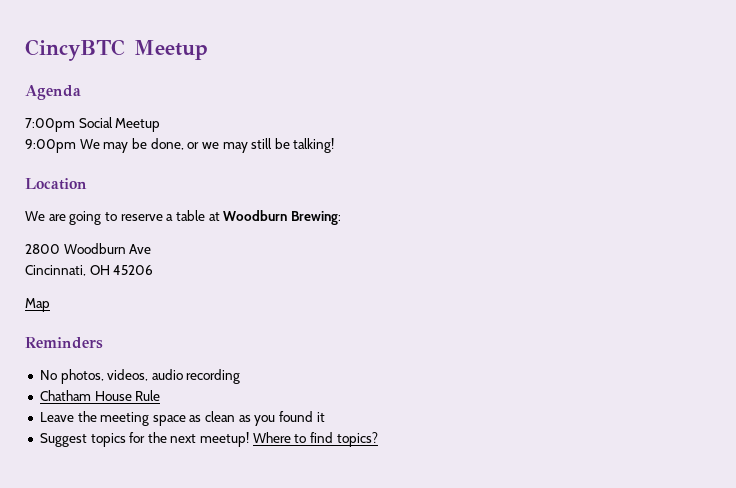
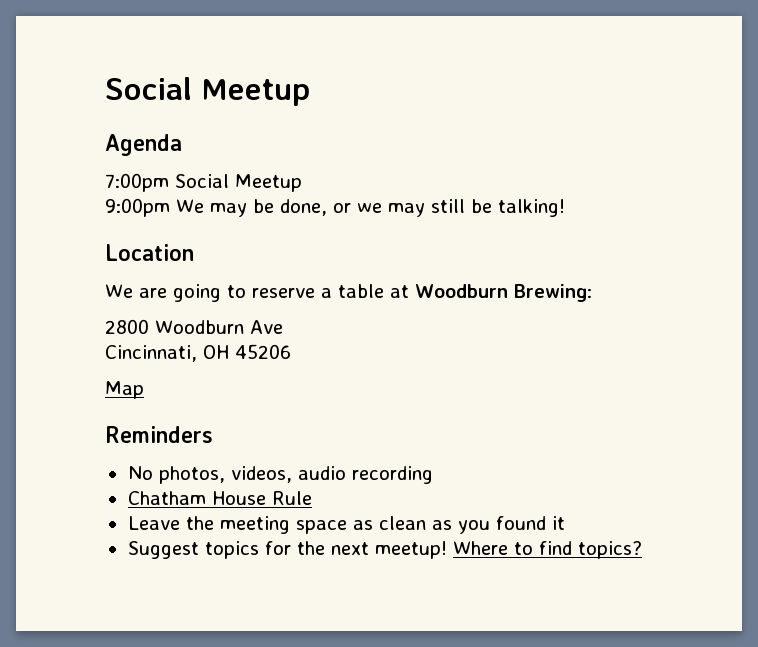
[25,39,125,61] CincyBTC -> [105,77,192,100] Social

